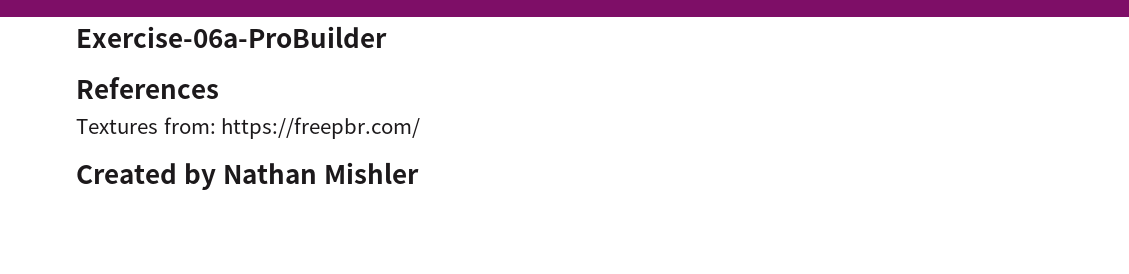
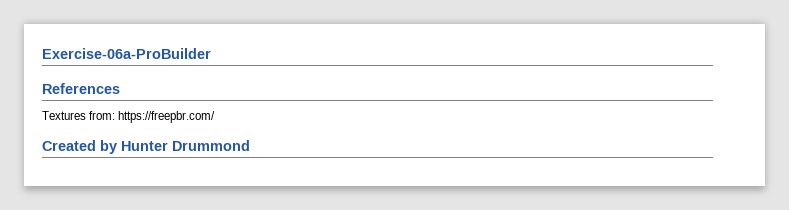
[223,162,420,184] Nathan Mishler -> [121,140,250,151] Hunter Drummond

